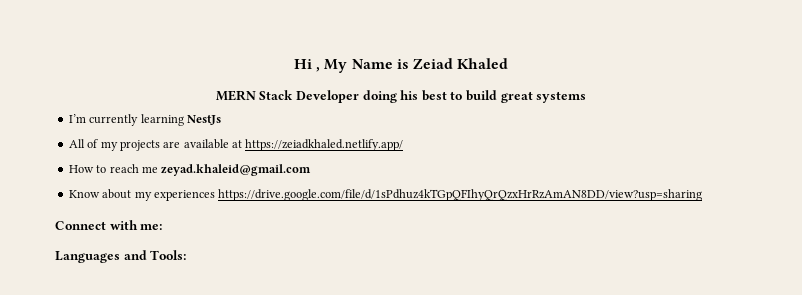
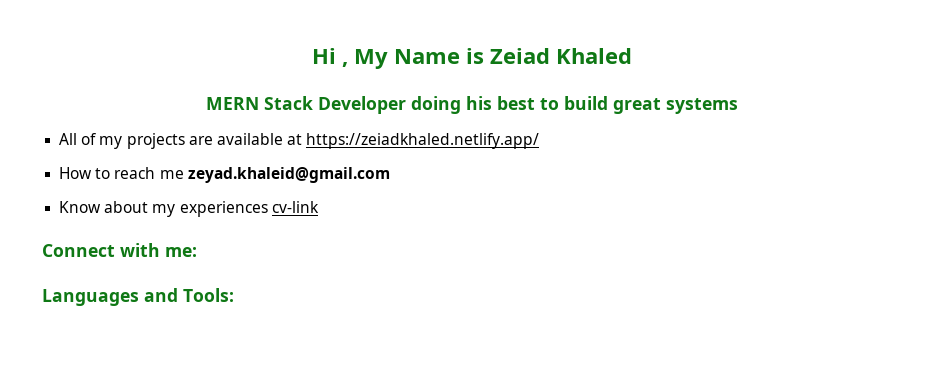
[68,114,221,126] // I’m currently learning NestJs -> (738, 106) none
[218,189,703,201] https://drive.google.com/file/d/1sPdhuz4kTGpQFIhyQrQzxHrRzAmAN8DD/view?usp=sharing -> [271,201,319,213] cv-link

